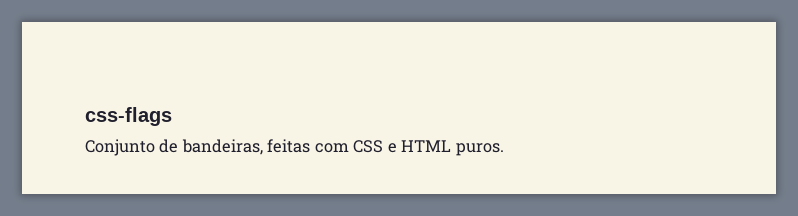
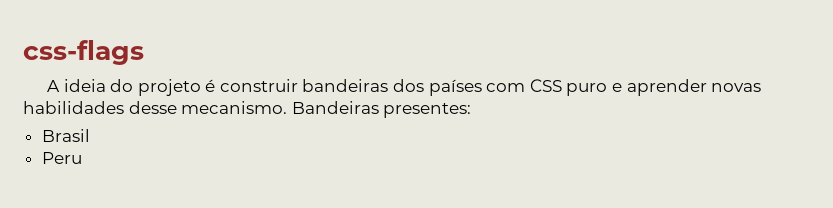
[85,139,504,156] Conjunto de bandeiras, feitas com CSS e HTML puros. -> [46,79,762,96] [23,101,472,118] [41,129,90,142] [41,152,82,164] A ideia do projeto é construir bandeiras dos países com CSS puro e aprender novas habilidades desse mecanismo. Bandeiras presentes: // Brasil // Peru

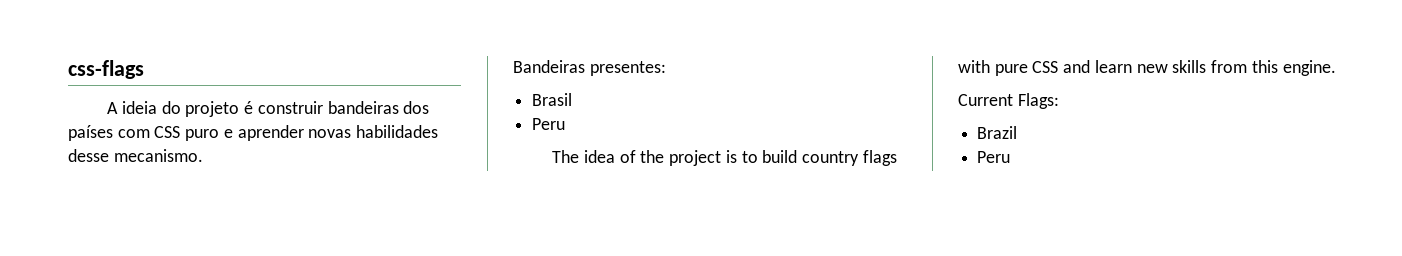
(288, 107) none -> (203, 155) //
(82, 158) none -> [552,150,897,166] [958,60,1336,76] [958,93,1059,109] [977,126,1018,139] [977,151,1011,163] // The idea of the project is to build country flags with pure CSS and learn new skills from this engine. // Current Flags: // Brazil // Peru

